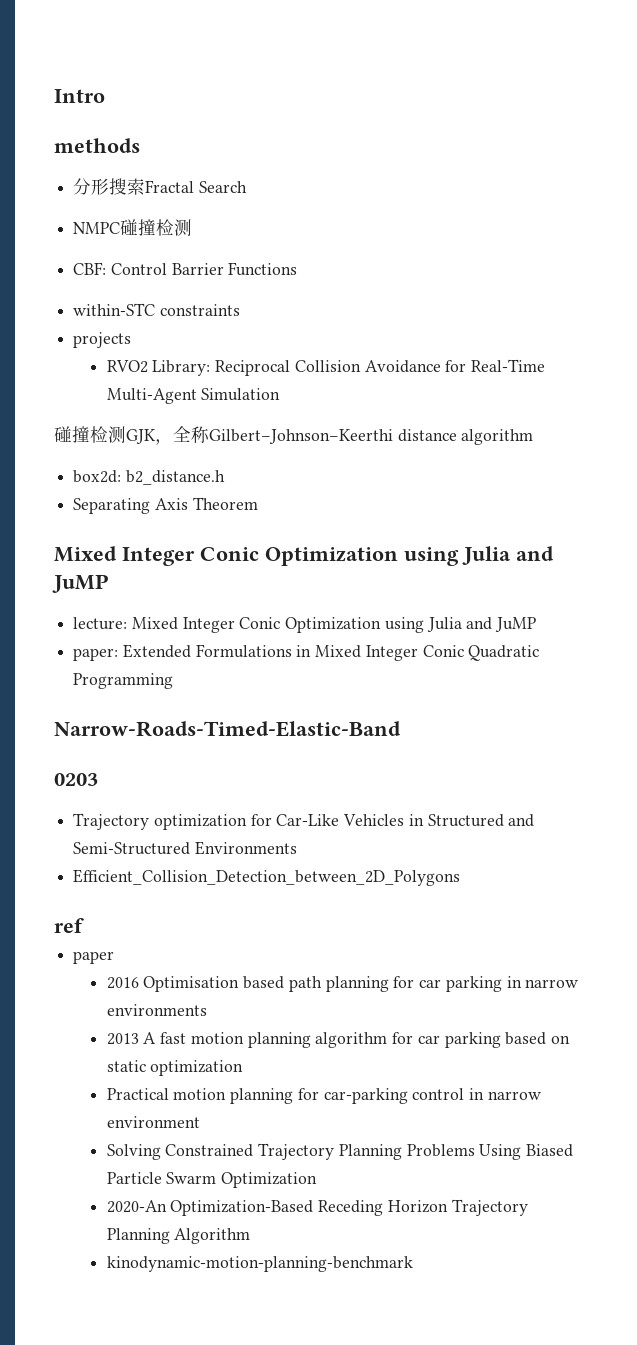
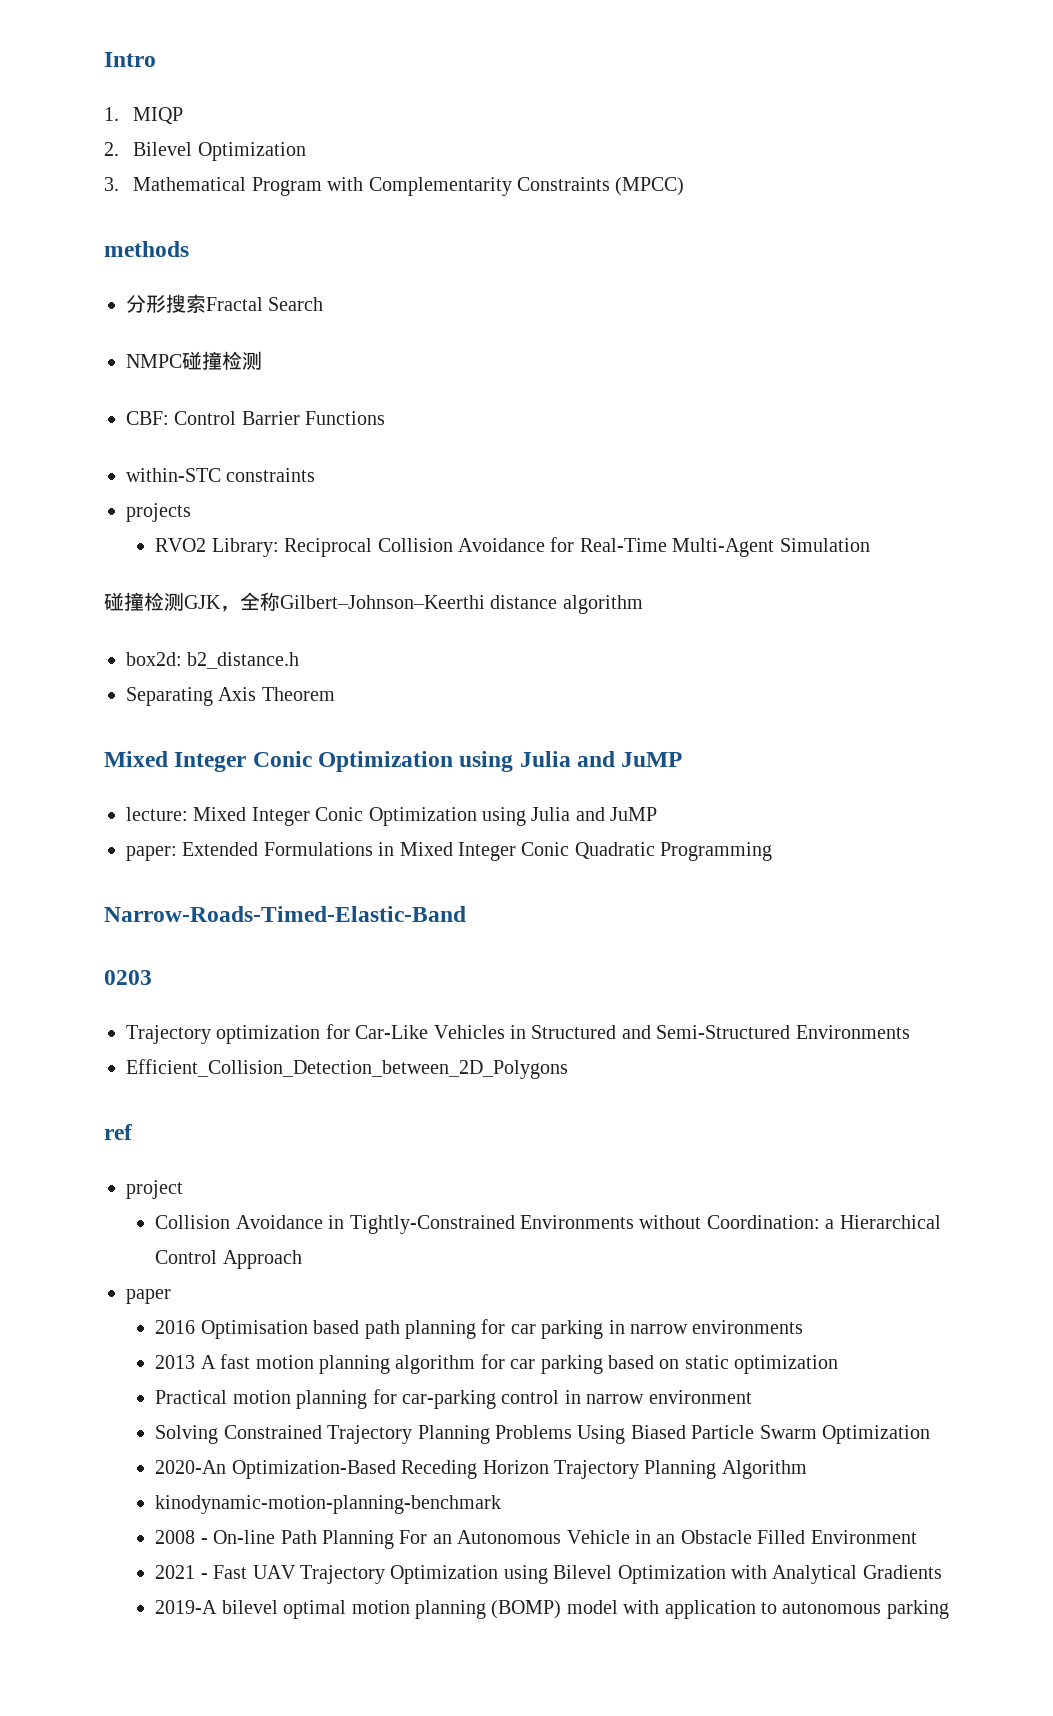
(105, 96) none -> [104,107,184,124] [104,142,306,161] [104,177,685,196] // 1. MIQP // 2. Bilevel Optimization // 3. Mathematical Program with Complementarity Constraints (MPCC)
(84, 925) none -> [126,1180,183,1199] [155,1215,941,1234] [155,1250,302,1269] // project // Collision Avoidance in Tightly-Constrained Environments without Coordination: a Hierarchical Control Approach
(413, 1264) none -> [155,1530,917,1549] [155,1565,942,1584] [155,1600,949,1619] // 2008 - On-line Path Planning For an Autonomous Vehicle in an Obstacle Filled Environment // 2021 - Fast UAV Trajectory Optimization using Bilevel Optimization with Analytical Gradients // 2019-A bilevel optimal motion planning (BOMP) model with application to autonomous parking

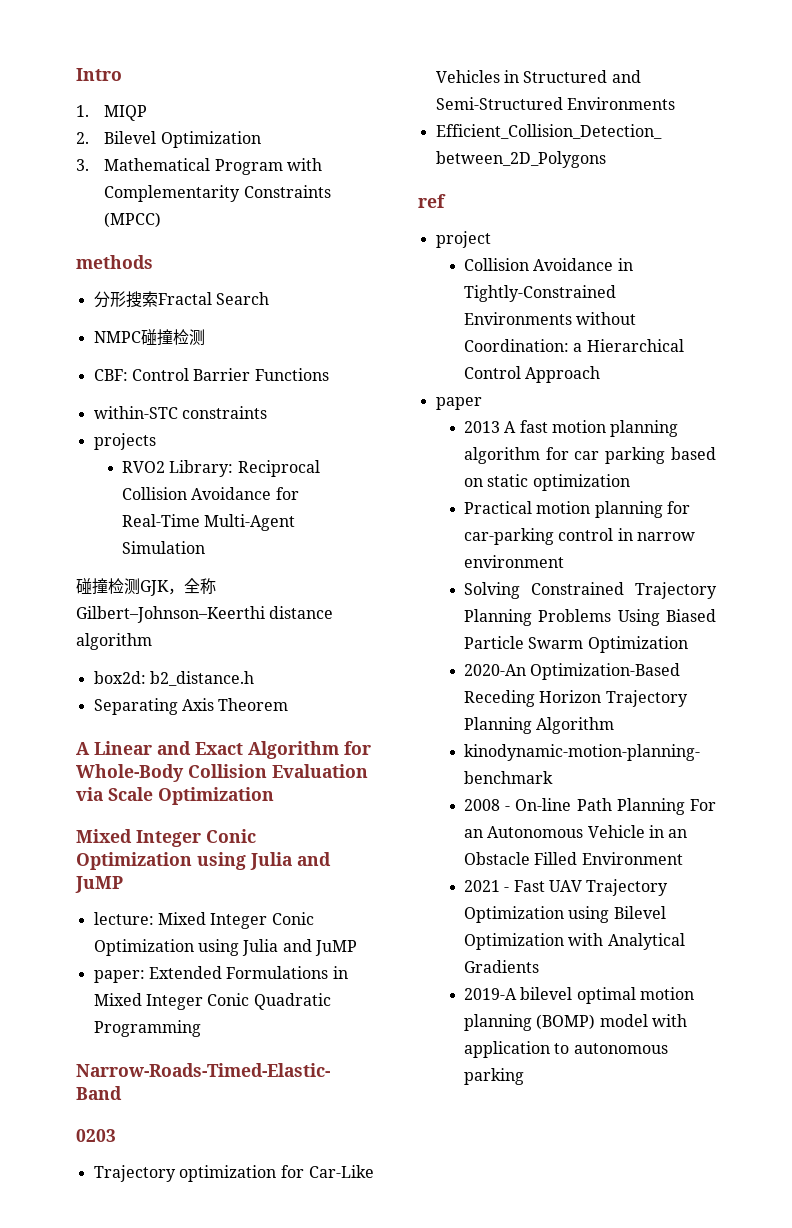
(335, 694) none -> [76,741,371,759] [76,764,368,782] [76,787,274,805] // A Linear and Exact Algorithm for Whole-Body Collision Evaluation via Scale Optimization
[155,1319,804,1339] // 2016 Optimisation based path planning for car parking in narrow environments -> (482, 403) none

